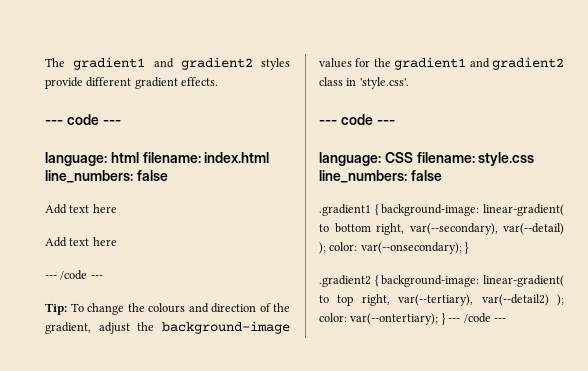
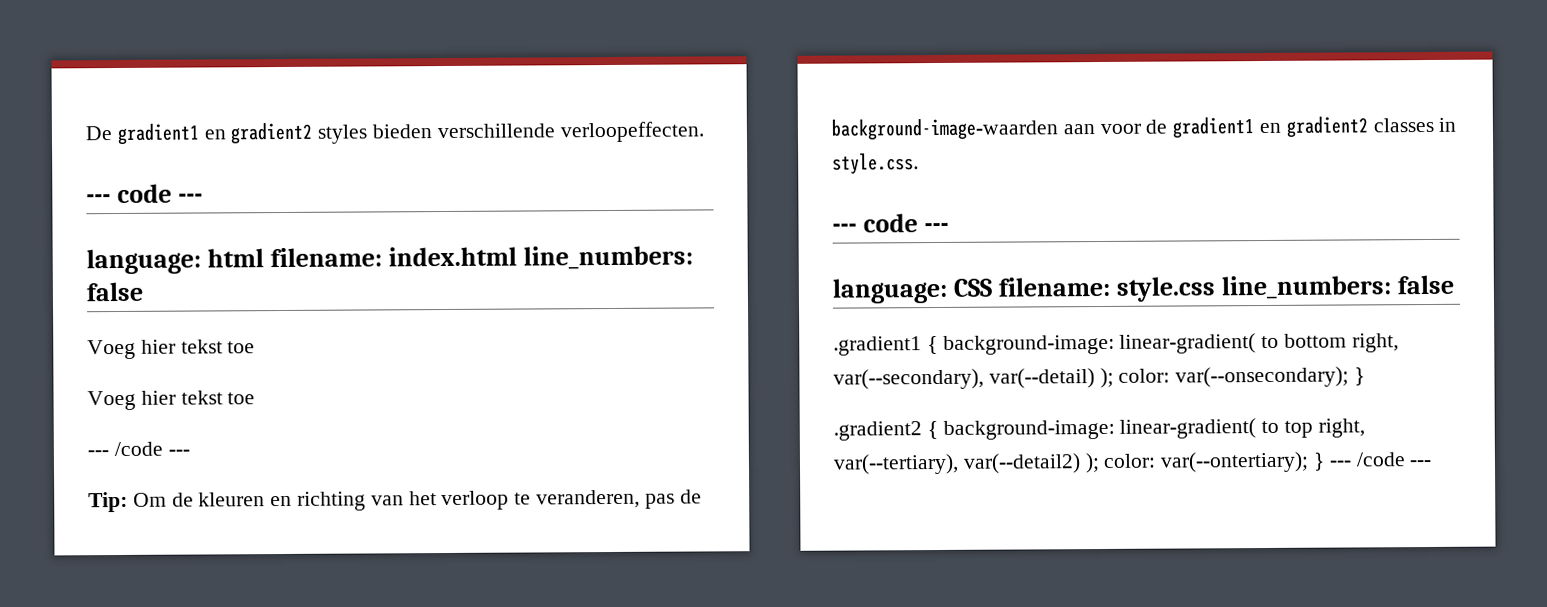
[45,57,290,70] [45,77,219,89] The gradient1 and gradient2 styles provide different gradient effects. -> [85,121,705,146] De gradient1 en gradient2 styles bieden verschillende verloopeffecten.
[45,204,117,214] [45,237,117,247] [45,270,103,280] [45,303,290,315] [45,321,290,334] [319,57,564,70] [319,77,409,89] Add text here // Add text here // --- /code --- // Tip: To change the colours and direction of the gradient, adjust the background-image values for the gradient1 and gradient2 class in 'style.css'. -> [87,339,256,360] [87,390,256,411] [87,441,190,457] [88,489,702,513] [831,116,1457,141] [832,153,919,175] Voeg hier tekst toe // Voeg hier tekst toe // --- /code --- // Tip: Om de kleuren en richting van het verloop te veranderen, pas de background-image-waarden aan voor de gradient1 en gradient2 classes in style.css.

